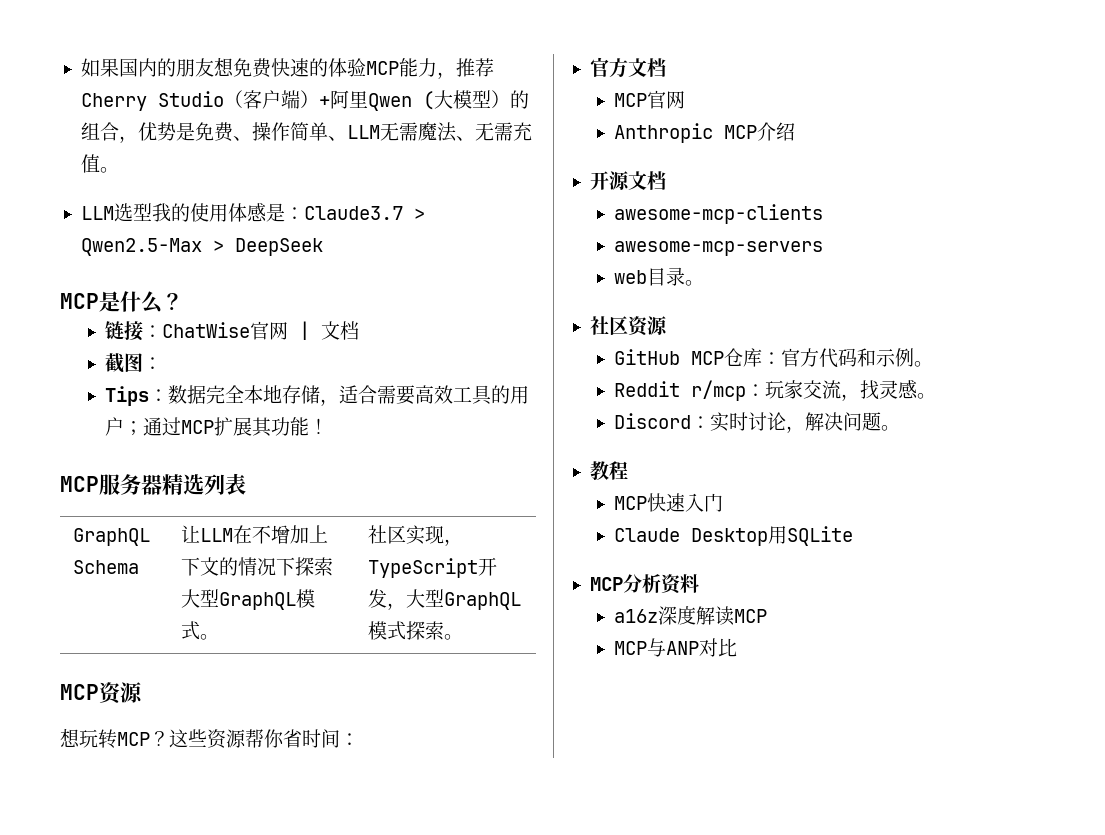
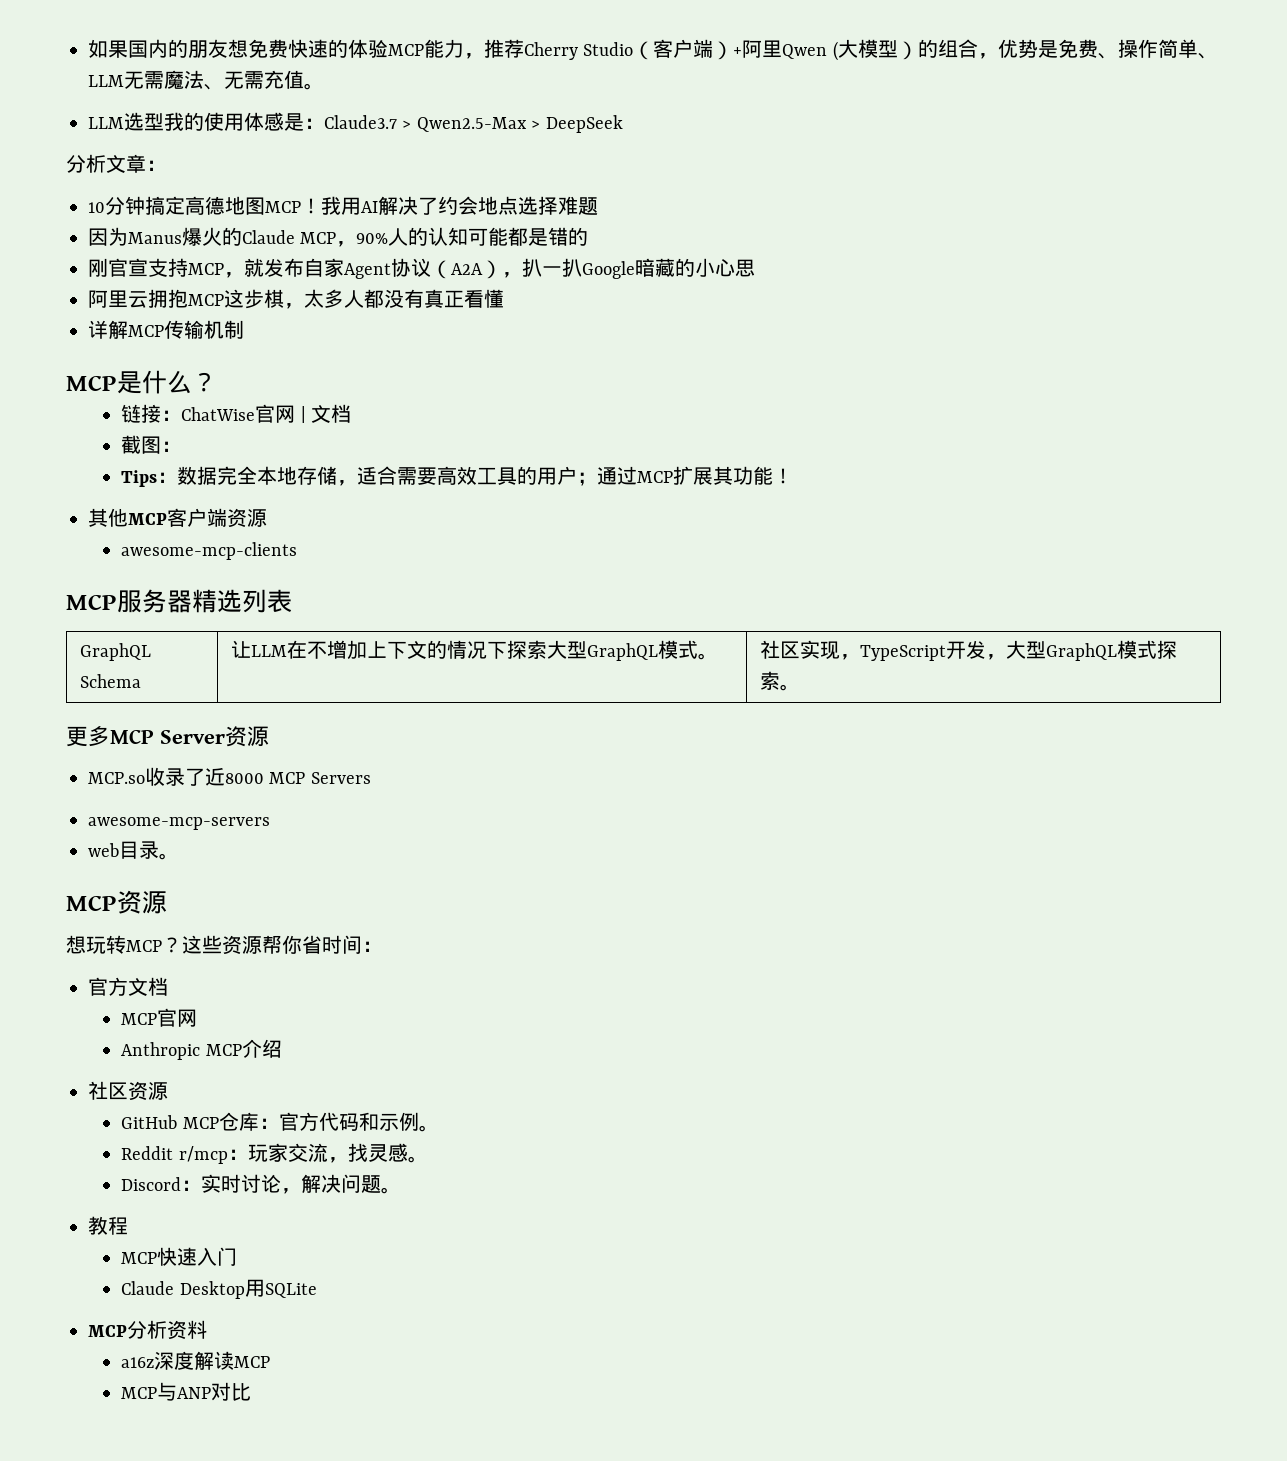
(323, 247) none -> [66,154,166,173] [88,196,598,215] [88,227,589,247] [88,258,755,279] [88,289,504,309] [88,320,244,339] // 分析文章： // 10分钟搞定高德地图MCP！我用AI解决了约会地点选择难题 // 因为Manus爆火的Claude MCP，90%人的认知可能都是错的 // 刚官宣支持MCP，就发布自家Agent协议（A2A），扒一扒Google暗藏的小心思 // 阿里云拥抱MCP这步棋，太多人都没有真正看懂 // 详解MCP传输机制
(329, 426) none -> [88,508,267,528] [121,542,298,560] // 其他MCP客户端资源 // awesome-mcp-clients
(464, 637) none -> [66,726,269,747] [88,767,371,786] [88,817,270,830] [88,841,179,860] // 更多MCP Server资源 // MCP.so收录了近8000 MCP Servers // awesome-mcp-servers // web目录。
[589,171,666,190] [614,204,824,224] [614,241,824,256] [614,267,705,286] // 开源文档 // awesome-mcp-clients // awesome-mcp-servers // web目录。 -> (282, 1048) none

